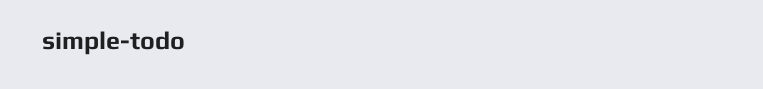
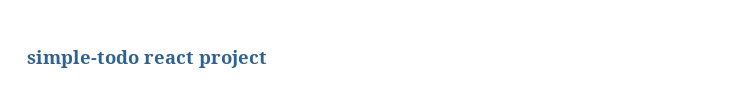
(185, 43) none -> [144,50,267,68] react project

